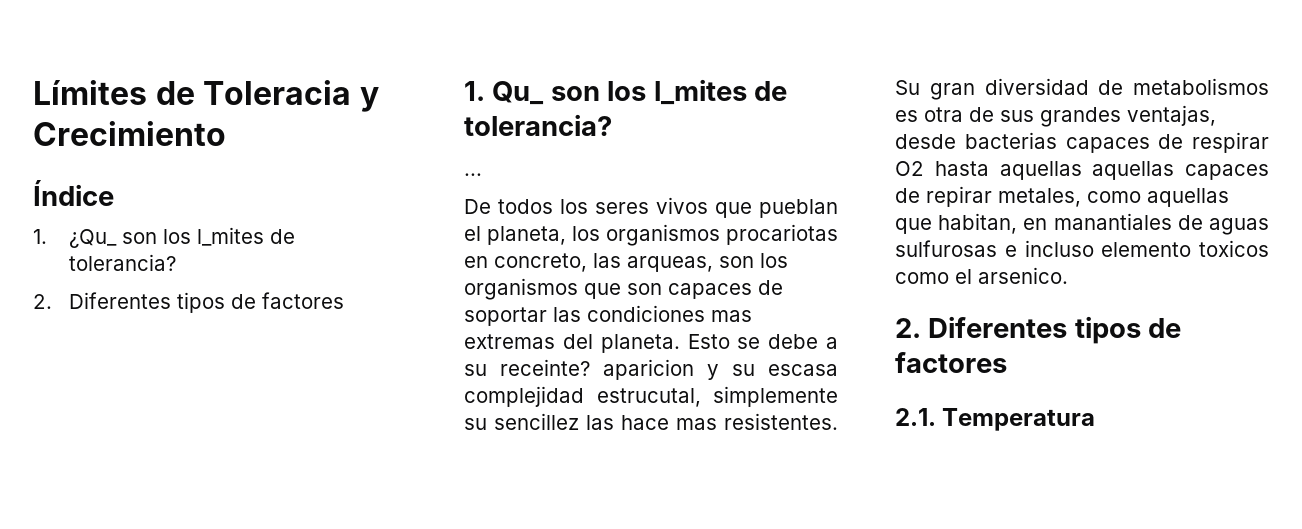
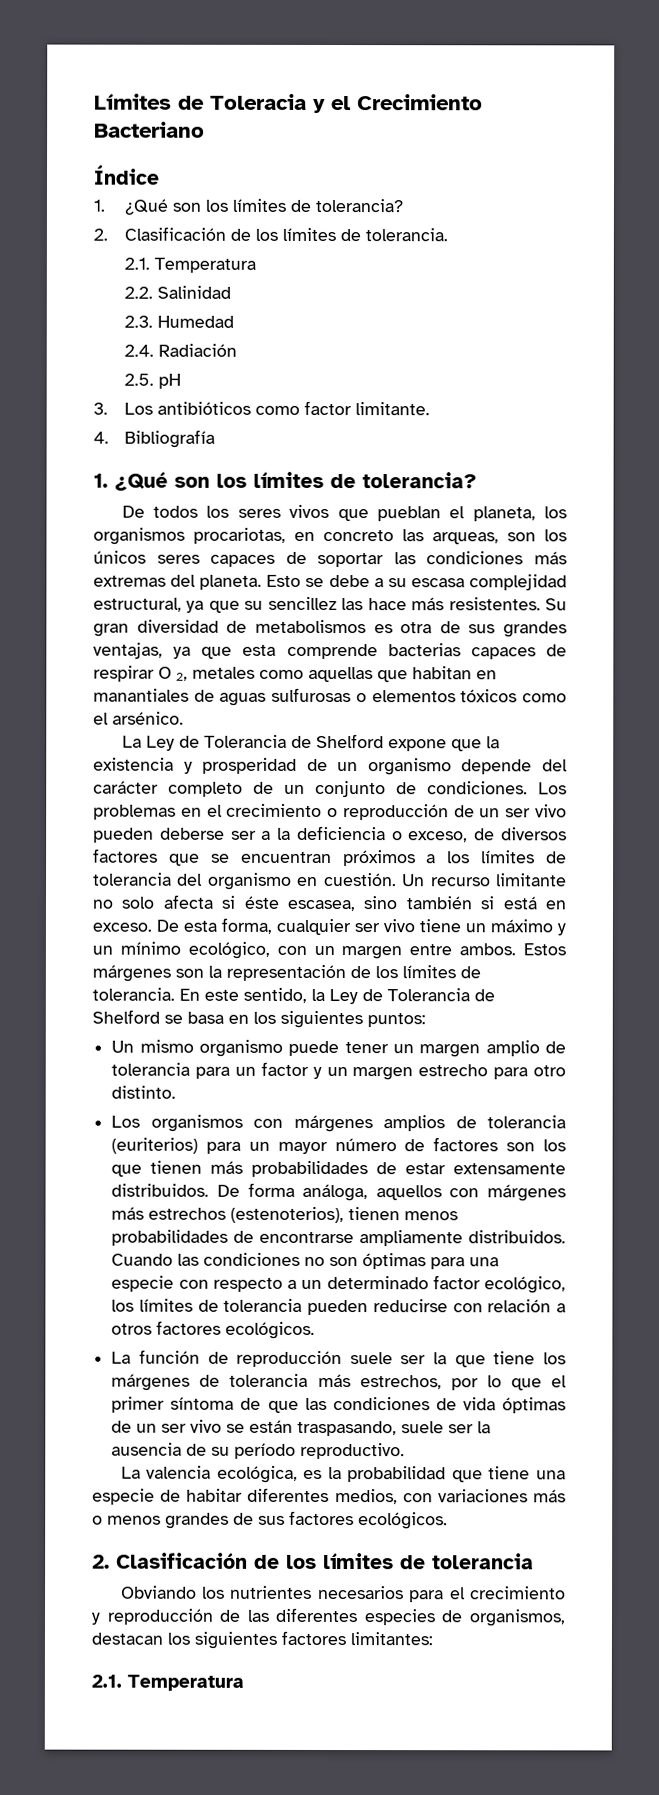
(379, 99) none -> [331,96,351,111] el
(226, 133) none -> [94,121,205,138] Bacteriano
[69,227,265,248] ¿Qu_ son los l_mites -> [123,198,286,215] ¿Qué son los límites
[69,292,345,313] [464,79,788,105] [464,114,612,136] [464,173,482,176] Diferentes tipos de factores // 1. Qu_ son los l_mites de tolerancia? // ... -> [123,226,448,242] [123,257,256,273] [123,285,231,299] [123,315,234,328] [123,343,237,357] [123,373,181,389] [93,400,430,416] [93,429,215,448] [93,471,477,491] Clasificación de los límites de tolerancia. // 2.1. Temperatura // 2.2. Salinidad // 2.3. Humedad // 2.4. Radiación // 2.5. pH // 3. Los antibióticos como factor limitante. // 4. Bibliografía // 1. ¿Qué son los límites de tolerancia?
[726,224,838,245] [464,253,587,272] procariotas en concreto, -> [193,527,394,544] procariotas, en concreto
[464,278,662,300] organismos que son -> [93,550,200,564] únicos seres
[711,310,752,322] mas -> [534,551,567,565] más
[500,359,838,380] [464,386,838,407] receinte? aparicion y su escasa complejidad estrucutal, simplemente -> [410,574,567,591] [93,597,240,613] escasa complejidad estructural, ya que
[676,418,717,430] mas -> [411,597,445,611] más
[895,132,1269,153] [895,161,1269,180] [895,186,1081,207] desde bacterias capaces de respirar O2 hasta aquellas aquellas capaces de repirar metales, -> [173,643,567,660] [93,665,255,682] ya que esta comprende bacterias capaces de respirar O 2, metales
[938,213,1018,234] habitan, -> [412,666,472,680] habitan
[1004,240,1269,257] [895,267,1068,284] [895,316,1182,344] [895,352,1007,373] e incluso elemento toxicos como el arsenico. // 2. Diferentes tipos de factores -> [355,689,567,703] [93,711,184,725] [121,733,500,752] [93,757,568,776] [93,780,567,798] [93,803,567,821] [93,825,567,843] [93,848,567,867] [93,872,567,890] [92,894,566,912] [92,917,566,936] [92,941,566,960] [92,964,481,982] [92,987,495,1005] [92,1009,426,1029] [111,1039,566,1058] [111,1061,566,1081] [111,1085,177,1099] [111,1114,566,1133] [111,1137,566,1154] [111,1160,566,1178] [111,1182,566,1202] [111,1206,459,1224] [111,1229,566,1247] [111,1252,500,1270] [111,1275,566,1294] [111,1298,566,1316] [111,1320,316,1339] [111,1349,567,1368] [111,1373,567,1391] [111,1396,566,1414] [111,1419,492,1437] [111,1442,406,1460] [120,1465,566,1483] [92,1487,566,1505] [92,1510,448,1530] [92,1552,534,1570] [120,1585,566,1603] [91,1607,566,1627] [91,1630,433,1649] o elementos tóxicos como el arsénico. // La Ley de Tolerancia de Shelford expone que la existencia y prosperidad de un organismo depende del carácter completo de un conjunto de condiciones. Los problemas en el crecimiento o reproducción de un ser vivo pueden deberse ser a la deficiencia o exceso, de diversos factores que se encuentran próximos a los límites de tolerancia del organismo en cuestión. Un recurso limitante no solo afecta si éste escasea, sino también si está en exceso. De esta forma, cualquier ser vivo tiene un máximo y un mínimo ecológico, con un margen entre ambos. Estos márgenes son la representación de los límites de tolerancia. En este sentido, la Ley de Tolerancia de Shelford se basa en los siguientes puntos: // Un mismo organismo puede tener un margen amplio de tolerancia para un factor y un margen estrecho para otro distinto. // Los organismos con márgenes amplios de tolerancia (euriterios) para un mayor número de factores son los que tienen más probabilidades de estar extensamente distribuidos. De forma análoga, aquellos con márgenes más estrechos (estenoterios), tienen menos probabilidades de encontrarse ampliamente distribuidos. Cuando las condiciones no son óptimas para una especie con respecto a un determinado factor ecológico, los límites de tolerancia pueden reducirse con relación a otros factores ecológicos. // La función de reproducción suele ser la que tiene los márgenes de tolerancia más estrechos, por lo que el primer síntoma de que las condiciones de vida óptimas de un ser vivo se están traspasando, suele ser la ausencia de su período reproductivo. // La valencia ecológica, es la probabilidad que tiene una especie de habitar diferentes medios, con variaciones más o menos grandes de sus factores ecológicos. // 2. Clasificación de los límites de tolerancia // Obviando los nutrientes necesarios para el crecimiento y reproducción de las diferentes especies de organismos, destacan los siguientes factores limitantes:

